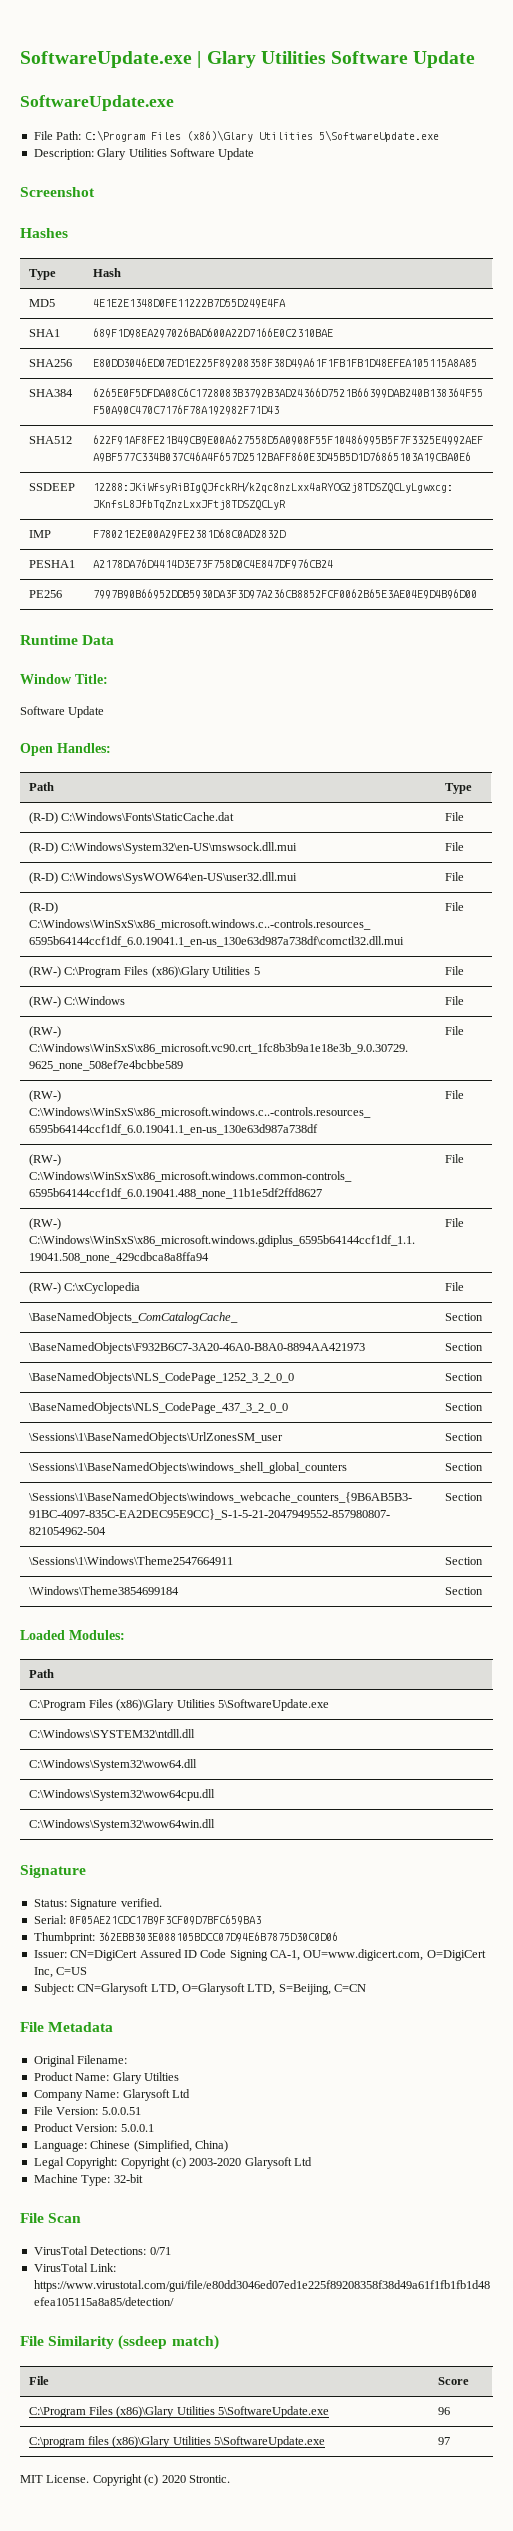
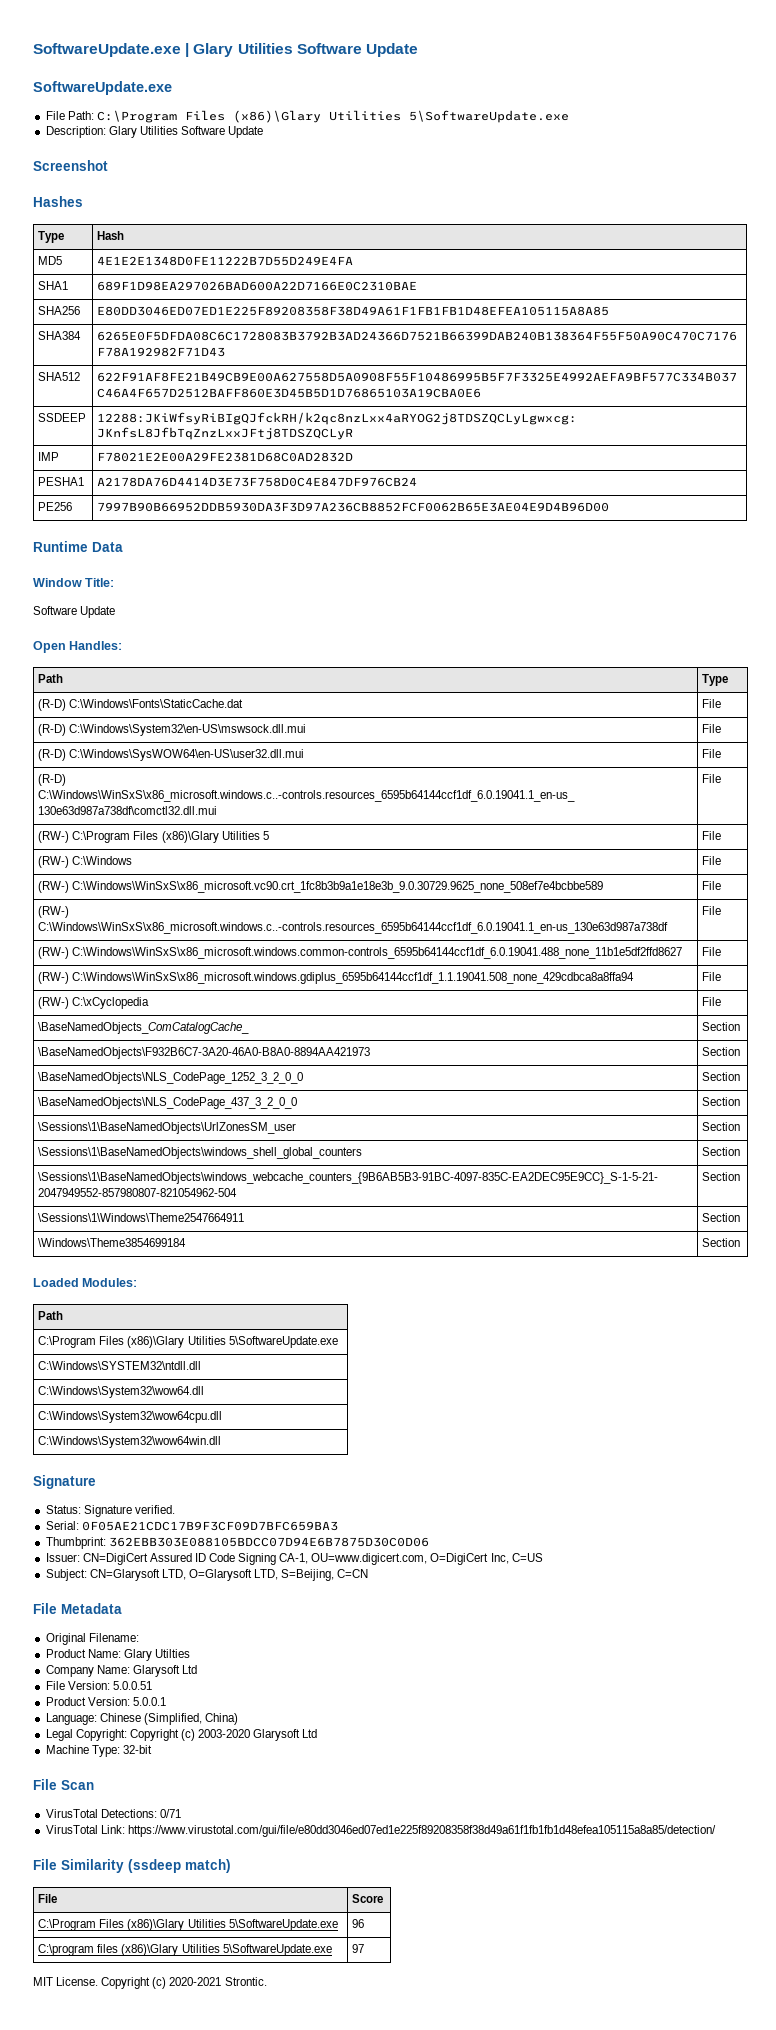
[161,2475,186,2483] 2020 -> [169,1977,222,1986] 2020-2021

